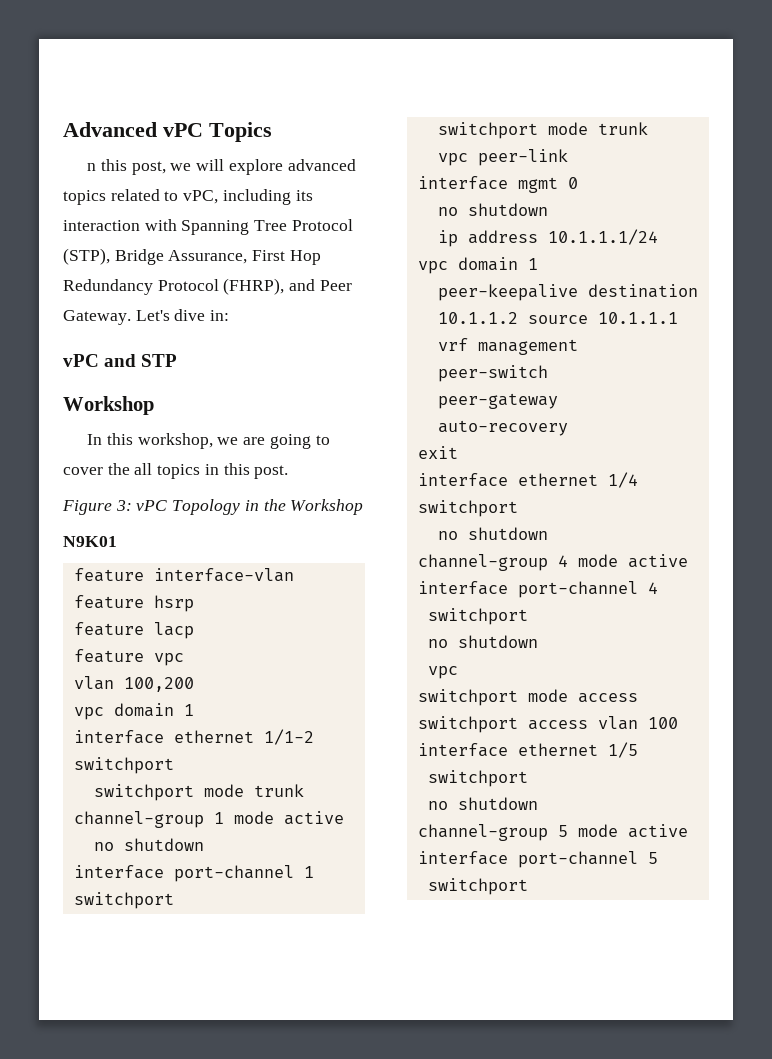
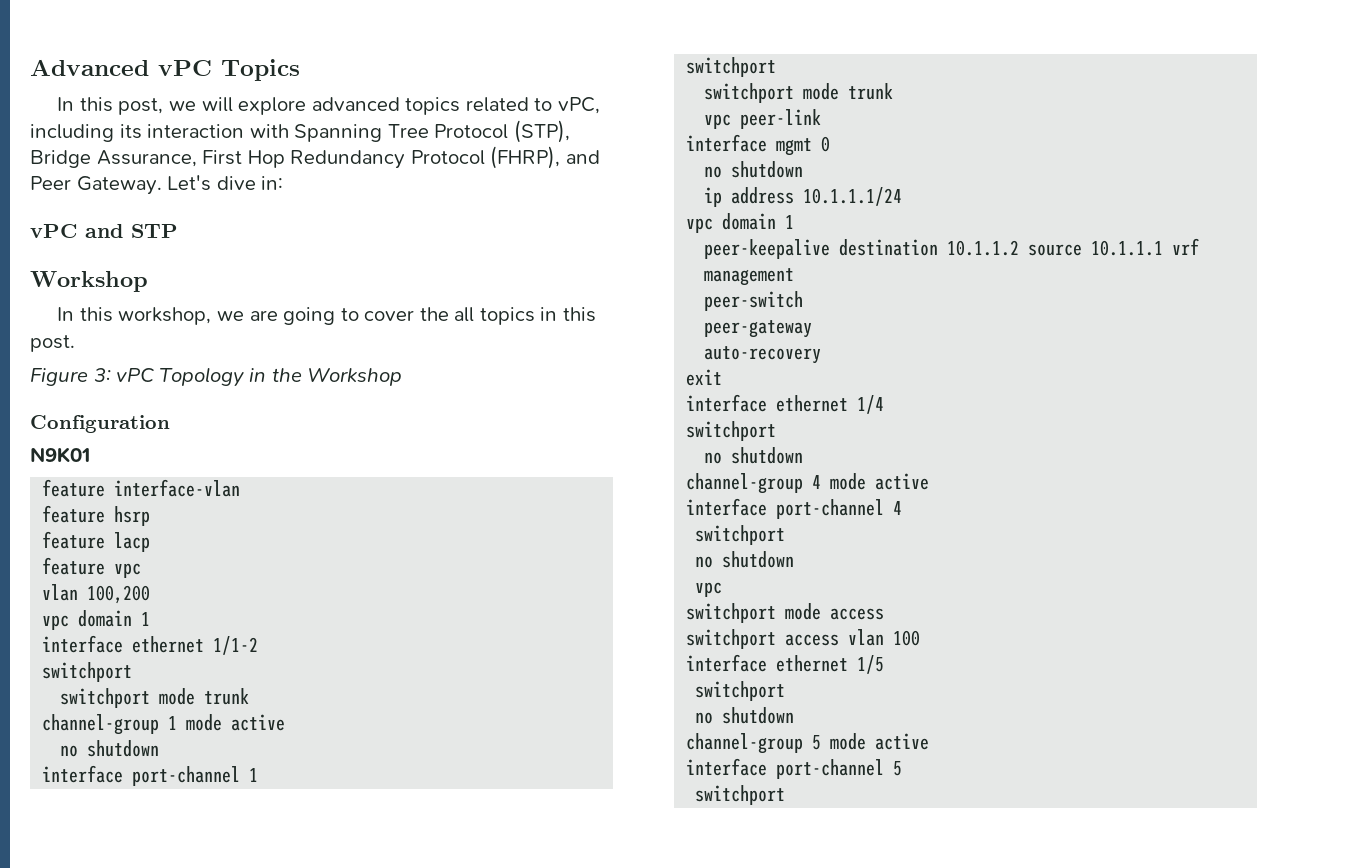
[87,163,97,171] n -> [57,97,75,111] In
(364, 507) none -> [30,415,170,433] // Configuration

